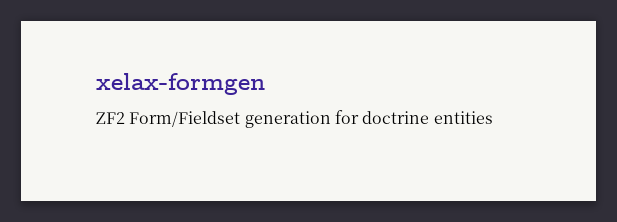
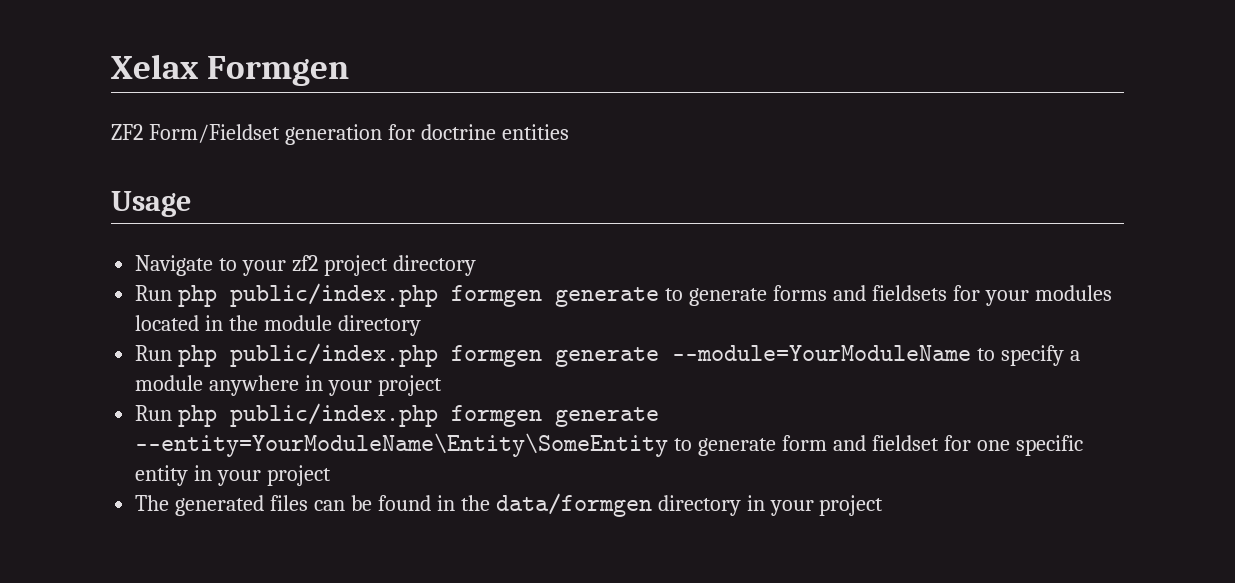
[96,73,265,95] xelax-formgen -> [111,54,350,86] Xelax Formgen
(493, 117) none -> [111,191,191,217] [135,255,476,276] [135,283,1112,307] [135,315,421,336] [135,343,1080,367] [135,375,442,396] [135,403,660,427] [135,433,1083,457] [135,465,332,486] [135,493,884,517] // Usage // Navigate to your zf2 project directory // Run php public/index.php formgen generate to generate forms and fieldsets for your modules located in the module directory // Run php public/index.php formgen generate --module=YourModuleName to specify a module anywhere in your project // Run php public/index.php formgen generate --entity=YourModuleName\Entity\SomeEntity to generate form and fieldset for one specific entity in your project // The generated files can be found in the data/formgen directory in your project

